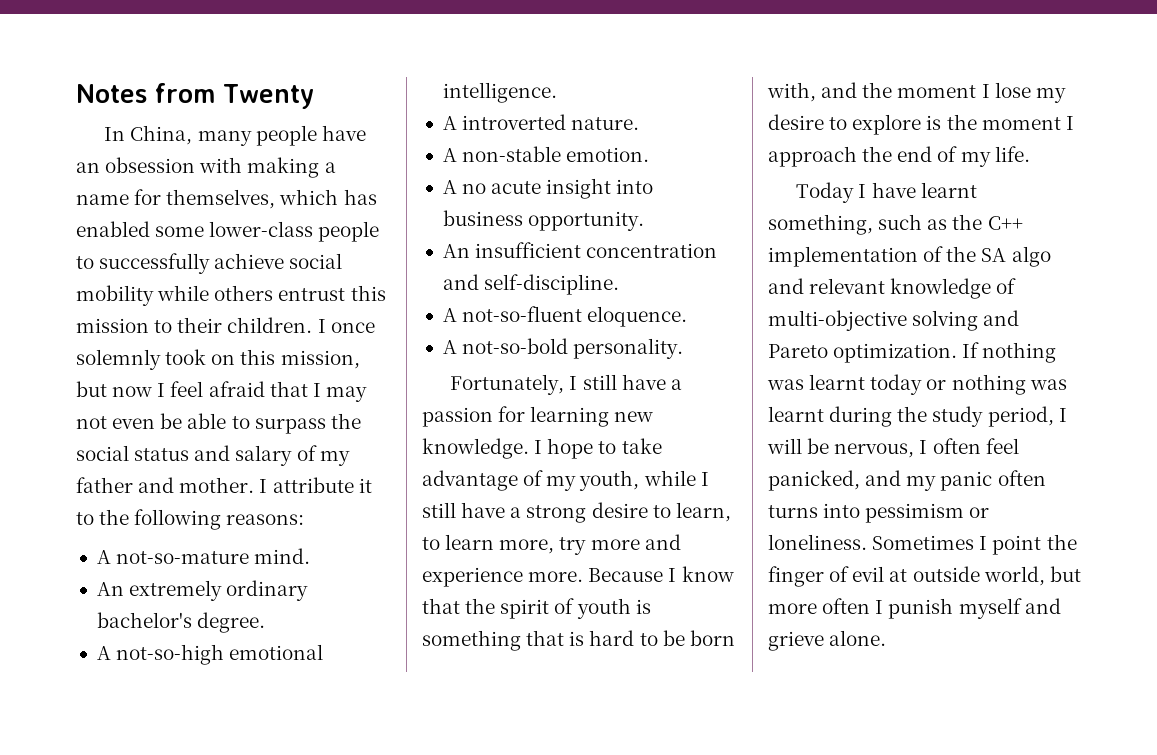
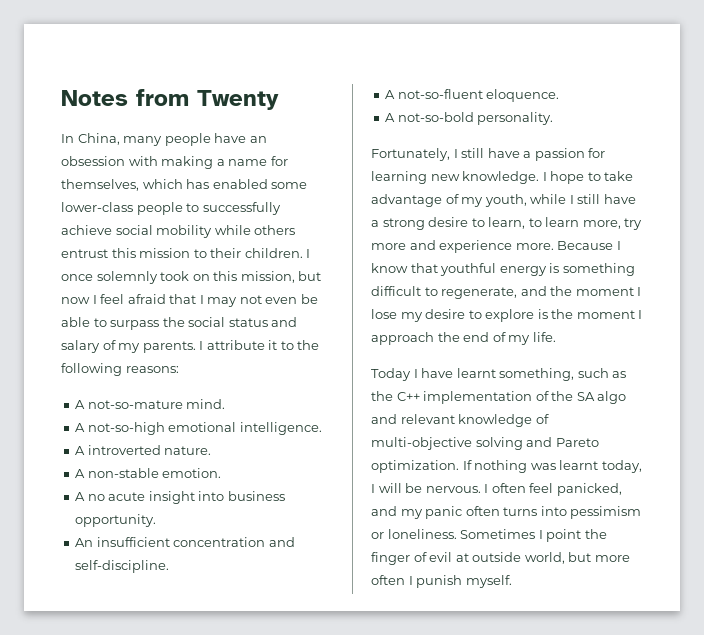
[76,477,255,493] father and mother. -> [142,341,196,353] parents.
[96,580,309,601] [96,612,266,633] // An extremely ordinary bachelor's degree. -> (226, 404) none
[465,598,651,619] [422,630,735,651] [767,82,816,102] the spirit of youth is something that is hard to be born with, -> [440,263,635,276] [371,286,518,299] youthful energy is something difficult to regenerate,
[870,374,1067,395] [768,406,1054,427] today or nothing was learnt during the study period, -> [601,460,642,473] today,
[834,443,915,458] nervous, -> [425,486,481,493] nervous.
[958,598,1061,619] [768,630,887,651] myself and grieve alone. -> [465,575,512,588] myself.

